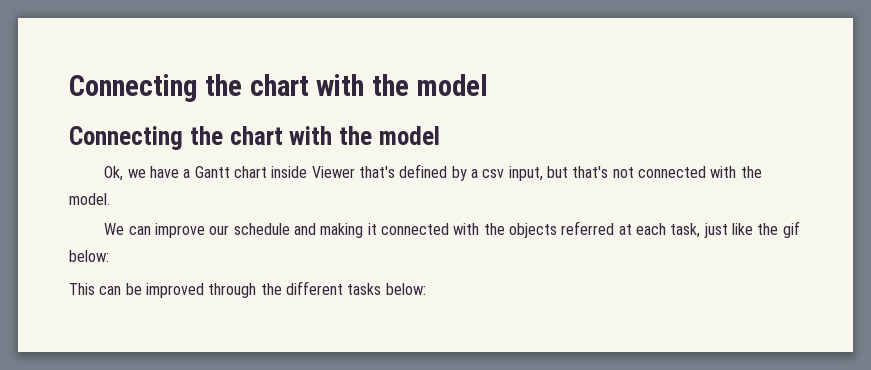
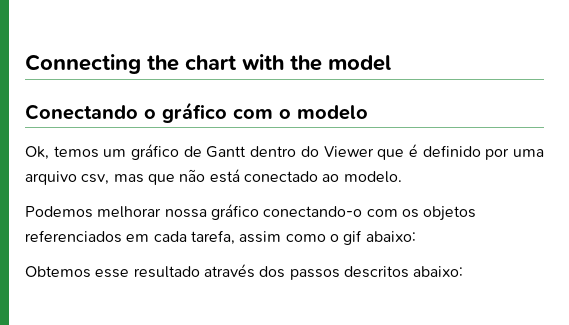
[69,74,489,102] [69,126,440,150] [104,164,762,181] [69,193,110,205] [104,221,800,238] [69,250,109,262] [69,281,426,298] Connecting the chart with the model // Connecting the chart with the model // Ok, we have a Gantt chart inside Viewer that's defined by a csv input, but that's not connected with the model. // We can improve our schedule and making it connected with the objects referred at each task, just like the gif below: // This can be improved through the different tasks below: -> [25,54,391,74] [25,102,368,123] [25,144,544,160] [25,169,402,185] [25,204,477,221] [25,230,416,245] [25,264,464,280] Connecting the chart with the model // Conectando o gráfico com o modelo // Ok, temos um gráfico de Gantt dentro do Viewer que é definido por uma arquivo csv, mas que não está conectado ao modelo. // Podemos melhorar nossa gráfico conectando-o com os objetos referenciados em cada tarefa, assim como o gif abaixo: // Obtemos esse resultado através dos passos descritos abaixo:

